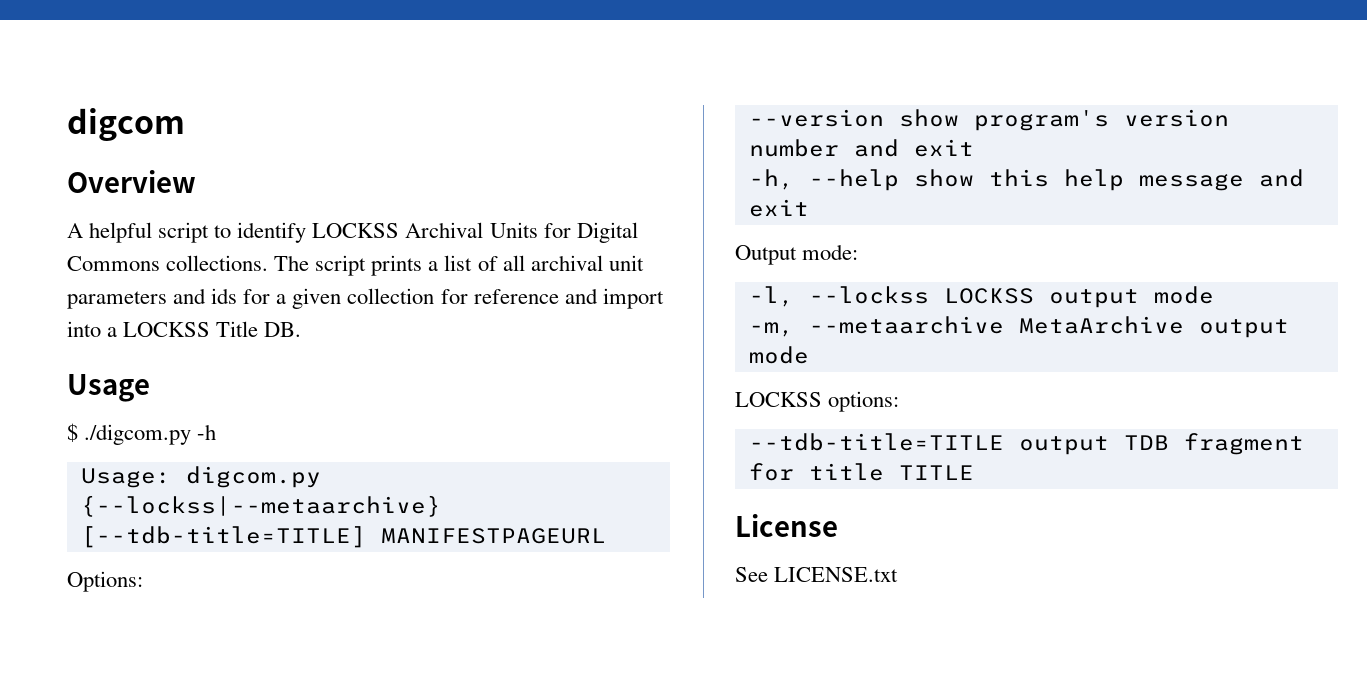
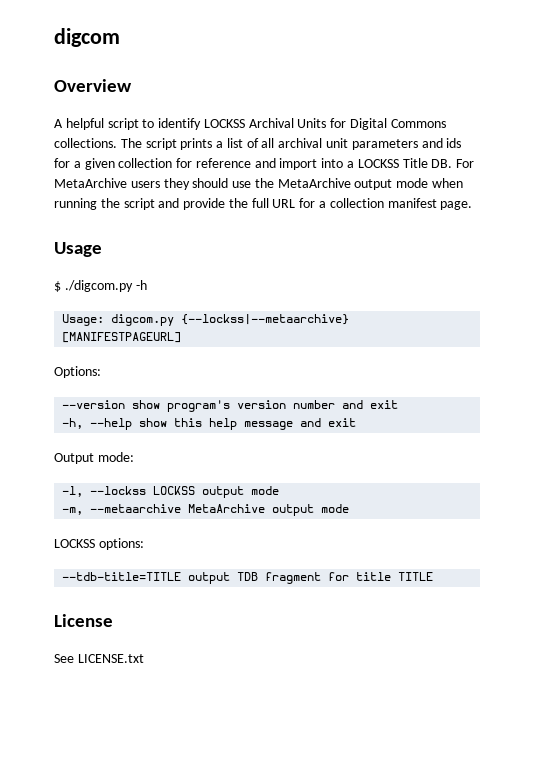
(302, 329) none -> [456,159,475,168] [54,178,464,190] [54,198,473,210] For MetaArchive users they should use the MetaArchive output mode when running the script and provide the full URL for a collection manifest page.
[80,526,606,548] [--tdb-title=TITLE] MANIFESTPAGEURL -> [62,332,182,343] [MANIFESTPAGEURL]

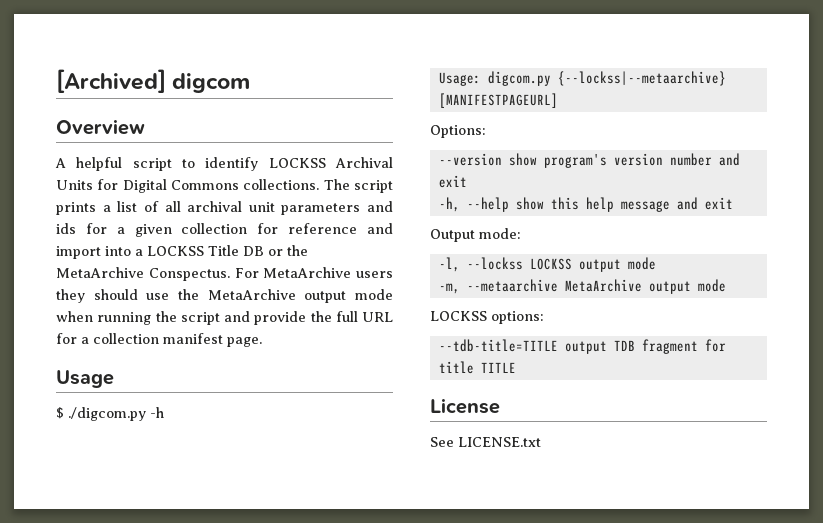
(54, 37) none -> [56,69,166,93] [Archived]
[431,159,453,168] DB. -> [243,245,308,256] [56,267,230,281] DB or the MetaArchive Conspectus.

